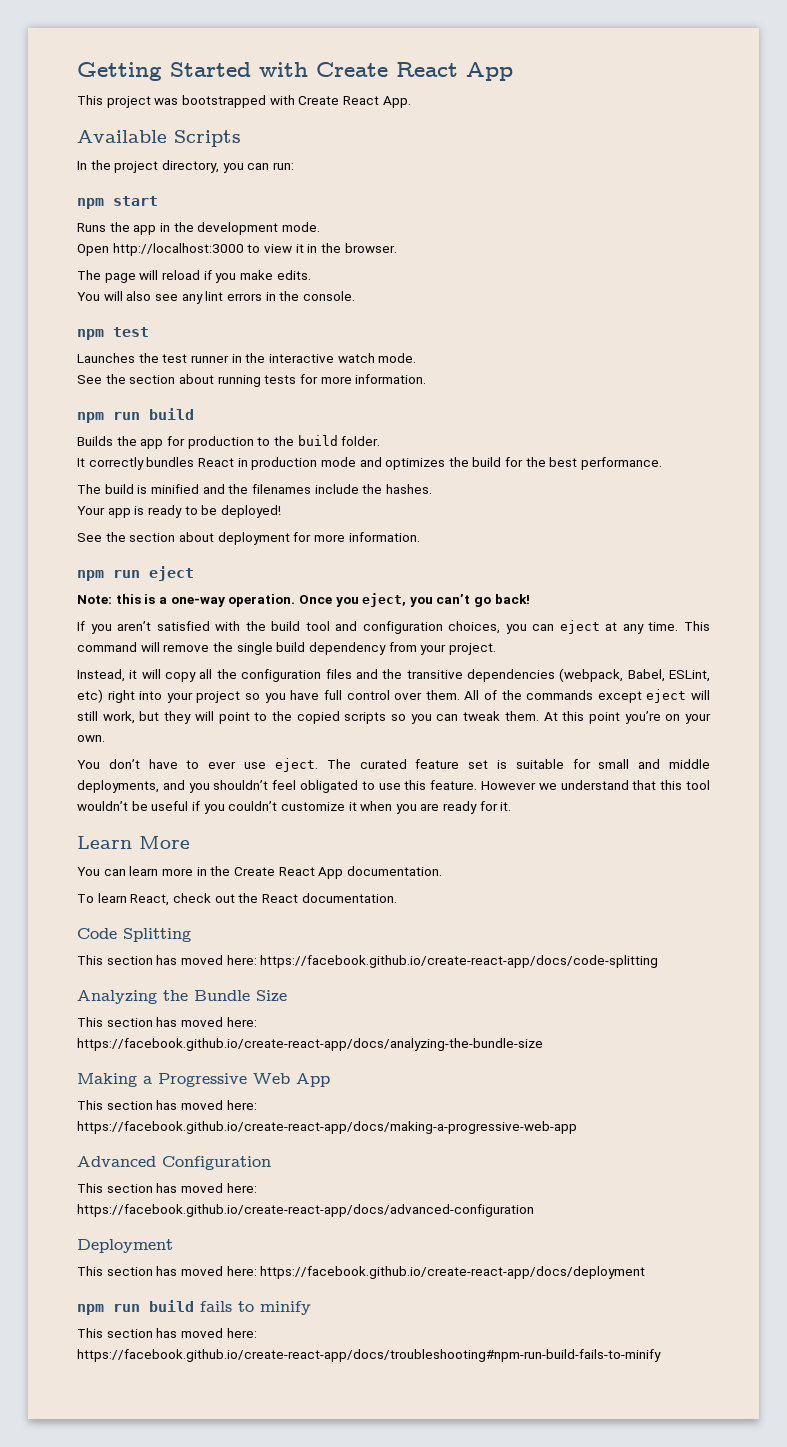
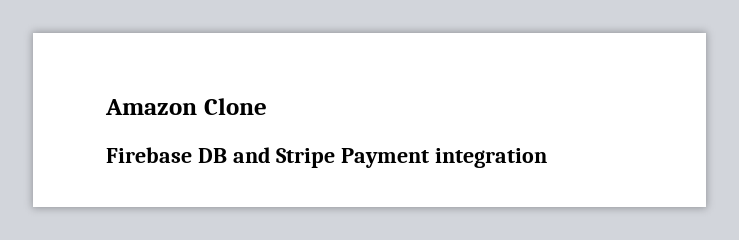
[77,62,513,81] [77,95,411,108] [77,130,241,147] [77,160,294,173] [77,196,158,209] [77,222,320,235] [77,243,397,256] [77,270,311,283] [77,291,355,304] [77,327,149,340] [77,353,417,363] [77,374,427,387] [77,408,194,423] [77,435,381,449] [77,457,663,470] [77,484,432,494] [77,505,281,518] [77,532,420,545] [77,566,194,581] [77,593,530,607] [77,620,710,634] [77,642,496,655] [77,668,710,682] [77,689,710,703] [77,711,711,724] [77,735,105,742] [77,758,710,772] [77,780,710,793] [77,801,512,814] [77,836,190,849] [77,866,442,879] [77,893,397,906] [77,928,191,942] [77,955,659,968] [77,990,287,1004] [77,1017,257,1027] [77,1038,543,1051] [77,1073,330,1087] [77,1100,257,1110] [77,1121,577,1134] [77,1156,271,1170] [77,1183,257,1193] [77,1204,534,1217] [77,1239,173,1253] [77,1266,646,1279] [77,1300,311,1315] [77,1328,257,1338] [77,1349,661,1362] Getting Started with Create React App // This project was bootstrapped with Create React App. // Available Scripts // In the project directory, you can run: // npm start // Runs the app in the development mode. // Open http://localhost:3000 to view it in the browser. // The page will reload if you make edits. // You will also see any lint errors in the console. // npm test // Launches the test runner in the interactive watch mode. // See the section about running tests for more information. // npm run build // Builds the app for production to the build folder. // It correctly bundles React in production mode and optimizes the build for the best performance. // The build is minified and the filenames include the hashes. // Your app is ready to be deployed! // See the section about deployment for more information. // npm run eject // Note: this is a one-way operation. Once you eject, you can’t go back! // If you aren’t satisfied with the build tool and configuration choices, you can eject at any time. This command will remove the single build dependency from your project. // Instead, it will copy all the configuration files and the transitive dependencies (webpack, Babel, ESLint, etc) right into your project so you have full control over them. All of the commands except eject will still work, but they will point to the copied scripts so you can tweak them. At this point you’re on your own. // You don’t have to ever use eject. The curated feature set is suitable for small and middle deployments, and you shouldn’t feel obligated to use this feature. However we understand that this tool wouldn’t be useful if you couldn’t customize it when you are ready for it. // Learn More // You can learn more in the Create React App documentation. // To learn React, check out the React documentation. // Code Splitting // This section has moved here: https://facebook.github.io/create-react-app/docs/code-splitting // Analyzing the Bundle Size // This section has moved here: https://facebook.github.io/create-react-app/docs/analyzing-the-bundle-size // Making a Progressive Web App // This section has moved here: https://facebook.github.io/create-react-app/docs/making-a-progressive-web-app // Advanced Configuration // This section has moved here: https://facebook.github.io/create-react-app/docs/advanced-configuration // Deployment // This section has moved here: https://facebook.github.io/create-react-app/docs/deployment // npm run build fails to minify // This section has moved here: https://facebook.github.io/create-react-app/docs/troubleshooting#npm-run-build-fails-to-minify -> [105,98,267,115] [106,147,548,168] Amazon Clone // Firebase DB and Stripe Payment integration

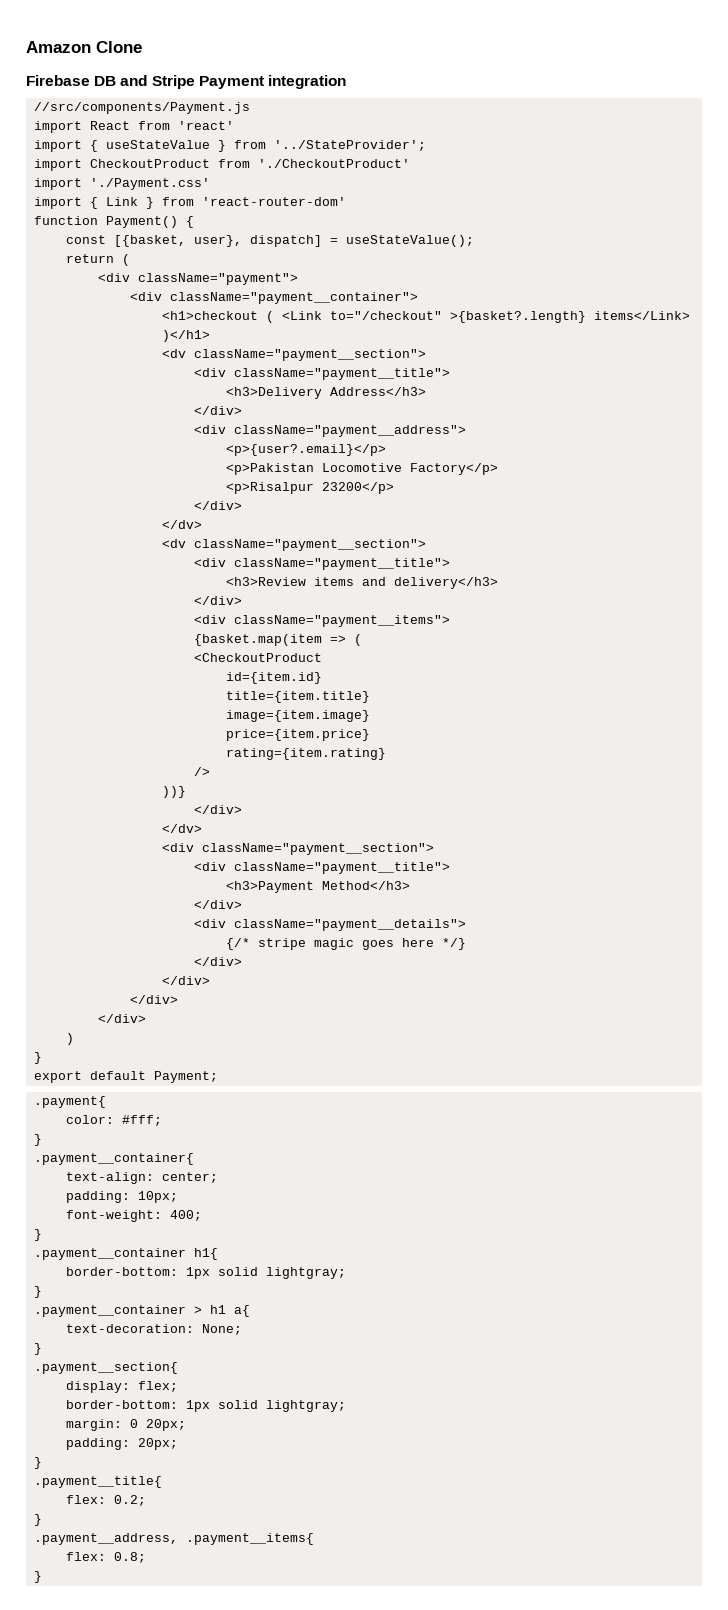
(548, 158) none -> [33,102,250,114] [33,121,234,133] [33,140,426,152] [33,159,410,171] [33,178,210,190] [33,197,346,209] [33,216,194,228] [65,235,474,247] [65,254,130,266] [97,273,298,285] [129,292,418,304] [161,311,690,323] [161,330,210,342] [161,349,426,361] [193,368,450,380] [225,387,426,399] [193,406,242,415] [193,425,466,437] [225,444,386,456] [225,463,498,475] [225,482,394,494] [193,501,242,510] [161,520,202,529] [161,539,426,551] [193,558,450,570] [225,577,498,589] [193,596,242,605] [193,615,450,627] [193,634,362,646] [193,653,322,662] [225,672,322,684] [225,691,370,703] [225,710,370,722] [225,729,370,741] [225,748,386,760] [193,767,210,776] [161,786,186,798] [193,805,242,814] [161,824,202,833] [161,843,434,855] [193,862,450,874] [225,881,410,893] [193,900,242,909] [193,919,466,931] [225,938,466,950] [193,957,242,966] [161,976,210,985] [129,995,178,1004] [97,1014,146,1023] [65,1033,74,1045] [33,1052,42,1064] [33,1071,218,1083] [33,1096,106,1108] [65,1115,162,1126] [33,1134,42,1146] [33,1153,194,1165] [65,1172,218,1184] [65,1191,178,1203] [65,1210,202,1222] [33,1229,42,1241] [33,1248,218,1260] [65,1267,346,1279] [33,1286,42,1298] [33,1305,250,1317] [65,1324,242,1335] [33,1343,42,1355] [33,1362,178,1374] [65,1381,178,1393] [65,1400,346,1412] [65,1419,186,1431] [65,1438,178,1450] [33,1457,42,1469] [33,1476,162,1488] [65,1495,146,1506] [33,1514,42,1526] [33,1533,314,1545] [65,1552,146,1563] [33,1571,42,1583] // //src/components/Payment.js // import React from 'react' // import { useStateValue } from '../StateProvider'; // import CheckoutProduct from './CheckoutProduct' // import './Payment.css' // import { Link } from 'react-router-dom' // function Payment() { // const [{basket, user}, dispatch] = useStateValue(); // return ( // <div className="payment"> // <div className="payment__container"> // <h1>checkout ( <Link to="/checkout" >{basket?.length} items</Link> )</h1> // <dv className="payment__section"> // <div className="payment__title"> // <h3>Delivery Address</h3> // </div> // <div className="payment__address"> // <p>{user?.email}</p> // <p>Pakistan Locomotive Factory</p> // <p>Risalpur 23200</p> // </div> // </dv> // <dv className="payment__section"> // <div className="payment__title"> // <h3>Review items and delivery</h3> // </div> // <div className="payment__items"> // {basket.map(item => ( // <CheckoutProduct // id={item.id} // title={item.title} // image={item.image} // price={item.price} // rating={item.rating} // /> // ))} // </div> // </dv> // <div className="payment__section"> // <div className="payment__title"> // <h3>Payment Method</h3> // </div> // <div className="payment__details"> // {/* stripe magic goes here */} // </div> // </div> // </div> // </div> // ) // } // export default Payment; // .payment{ // color: #fff; // } // .payment__container{ // text-align: center; // padding: 10px; // font-weight: 400; // } // .payment__container h1{ // border-bottom: 1px solid lightgray; // } // .payment__container > h1 a{ // text-decoration: None; // } // .payment__section{ // display: flex; // border-bottom: 1px solid lightgray; // margin: 0 20px; // padding: 20px; // } // .payment__title{ // flex: 0.2; // } // .payment__address, .payment__items{ // flex: 0.8; // }

